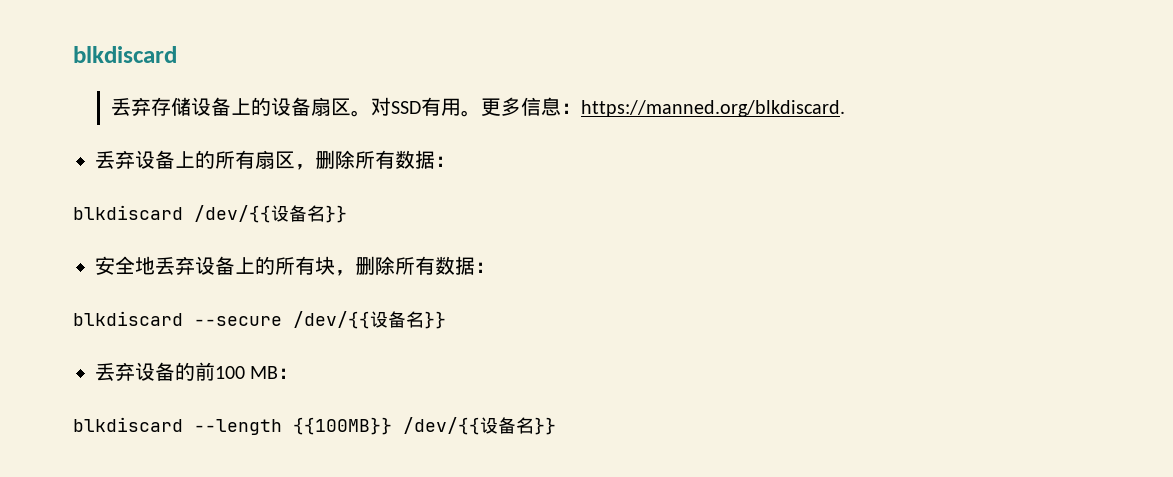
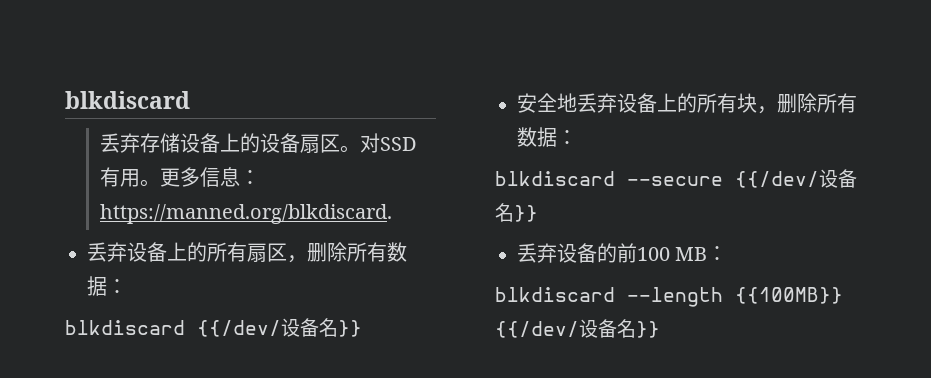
[194,205,271,223] /dev/{{ -> [197,320,281,337] {{/dev/
[293,311,370,329] /dev/{{ -> [735,171,819,188] {{/dev/
[403,417,480,435] /dev/{{ -> [495,321,579,338] {{/dev/

